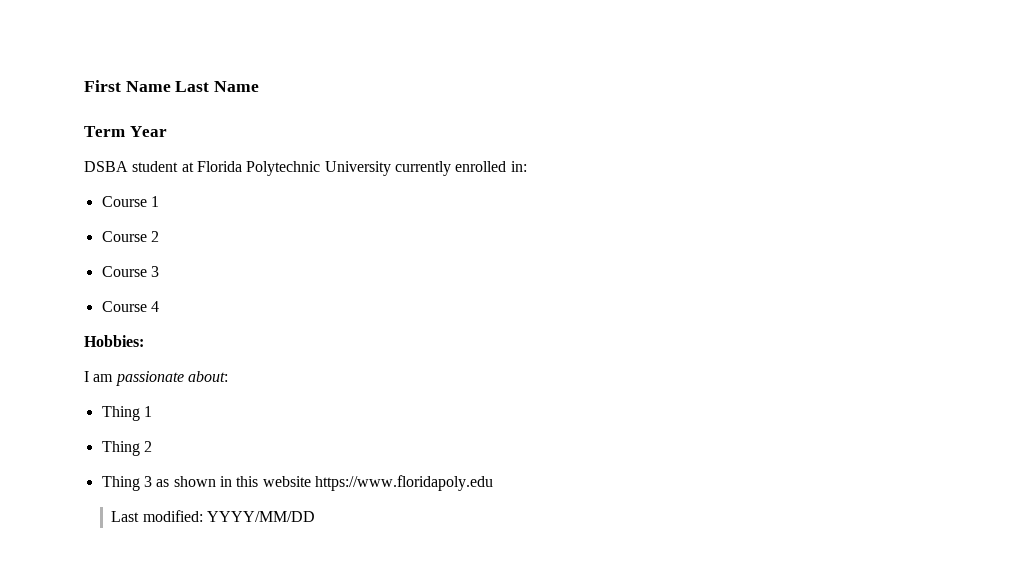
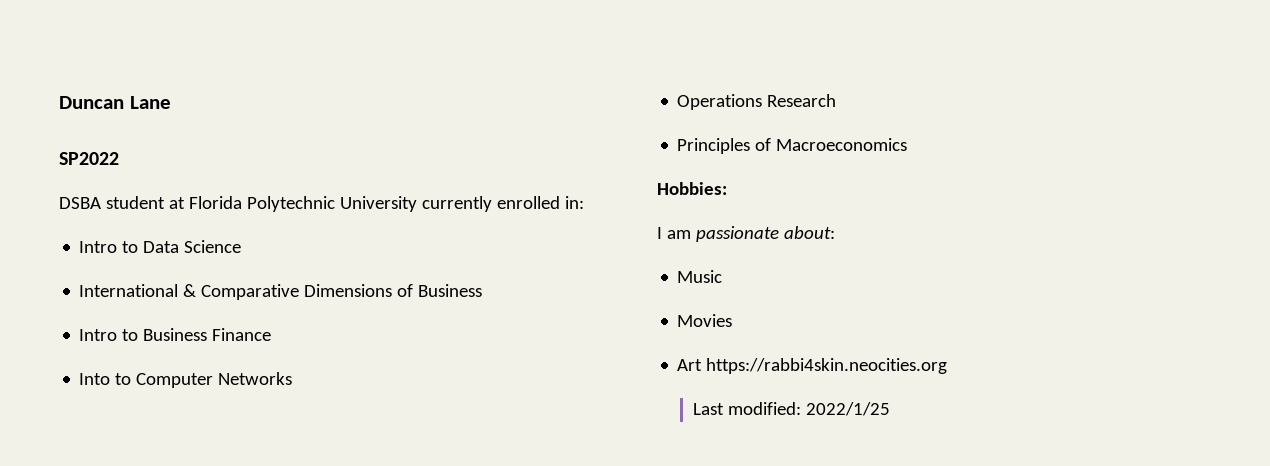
[84,80,260,92] [84,126,167,137] First Name Last Name // Term Year -> [59,96,171,109] [59,152,119,165] Duncan Lane // SP2022
[101,196,159,207] [101,231,159,242] [101,266,159,277] [101,301,159,312] Course 1 // Course 2 // Course 3 // Course 4 -> [79,240,242,253] [79,284,483,300] [79,328,272,341] [79,372,293,388] [677,94,837,110] [677,138,908,154] Intro to Data Science // International & Comparative Dimensions of Business // Intro to Business Finance // Into to Computer Networks // Operations Research // Principles of Macroeconomics
[101,406,152,421] [101,441,152,456] [101,475,493,491] Thing 1 // Thing 2 // Thing 3 as shown in this website https://www.floridapoly.edu -> [677,270,723,283] [677,314,733,327] [677,358,948,374] Music // Movies // Art https://rabbi4skin.neocities.org
[207,511,316,522] YYYY/MM/DD -> [805,402,890,416] 2022/1/25

